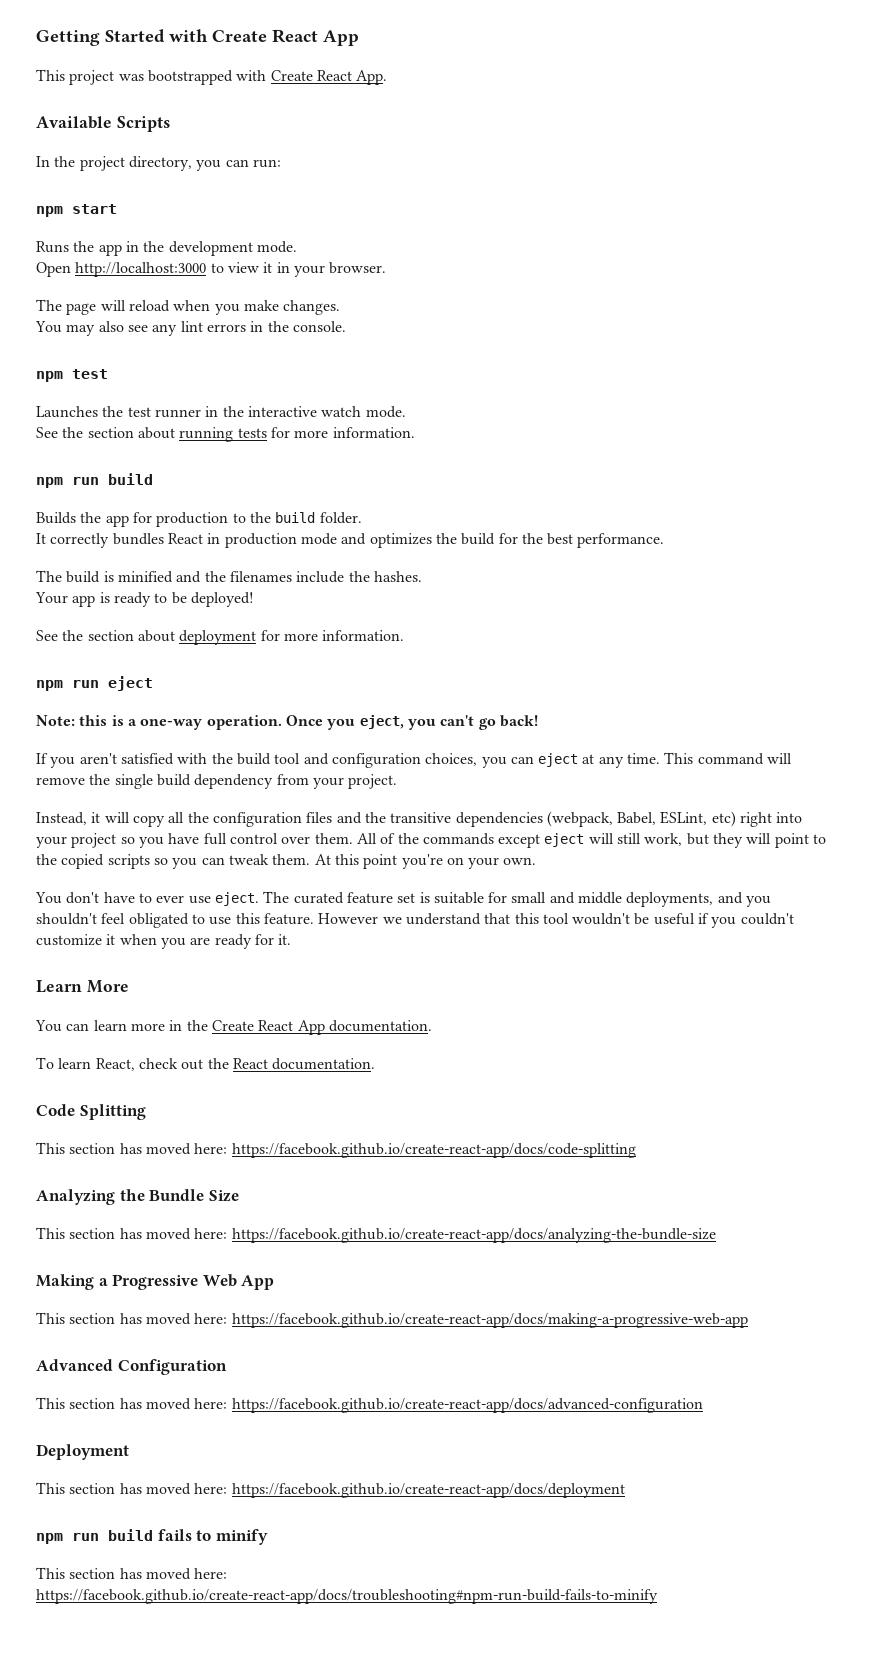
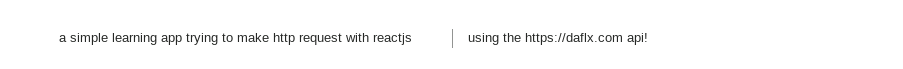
[36,29,359,46] [36,69,388,85] [36,116,170,132] [36,156,281,171] [36,204,117,217] [36,241,297,256] [36,262,387,277] [36,299,341,315] [35,321,346,336] [36,369,108,382] [36,406,406,418] [36,427,415,442] [36,473,153,488] [36,512,362,527] [36,533,665,548] [36,570,422,583] [35,592,254,607] [36,630,405,645] [36,676,153,691] [36,715,538,730] [36,752,793,768] [36,774,398,789] [36,811,803,827] [36,833,827,848] [36,854,537,869] [35,891,772,907] [36,913,794,928] [36,934,292,949] [36,980,129,993] [35,1020,432,1035] [36,1057,376,1071] [36,1104,146,1120] [36,1142,636,1158] [36,1189,239,1205] [36,1227,716,1243] [36,1274,275,1290] [36,1312,748,1328] [36,1359,227,1375] [36,1397,703,1413] [36,1444,129,1460] [36,1482,625,1498] [36,1529,268,1545] [36,1567,228,1580] [36,1589,658,1604] Getting Started with Create React App // This project was bootstrapped with Create React App. // Available Scripts // In the project directory, you can run: // npm start // Runs the app in the development mode. // Open http://localhost:3000 to view it in your browser. // The page will reload when you make changes. // You may also see any lint errors in the console. // npm test // Launches the test runner in the interactive watch mode. // See the section about running tests for more information. // npm run build // Builds the app for production to the build folder. // It correctly bundles React in production mode and optimizes the build for the best performance. // The build is minified and the filenames include the hashes. // Your app is ready to be deployed! // See the section about deployment for more information. // npm run eject // Note: this is a one-way operation. Once you eject, you can't go back! // If you aren't satisfied with the build tool and configuration choices, you can eject at any time. This command will remove the single build dependency from your project. // Instead, it will copy all the configuration files and the transitive dependencies (webpack, Babel, ESLint, etc) right into your project so you have full control over them. All of the commands except eject will still work, but they will point to the copied scripts so you can tweak them. At this point you're on your own. // You don't have to ever use eject. The curated feature set is suitable for small and middle deployments, and you shouldn't feel obligated to use this feature. However we understand that this tool wouldn't be useful if you couldn't customize it when you are ready for it. // Learn More // You can learn more in the Create React App documentation. // To learn React, check out the React documentation. // Code Splitting // This section has moved here: https://facebook.github.io/create-react-app/docs/code-splitting // Analyzing the Bundle Size // This section has moved here: https://facebook.github.io/create-react-app/docs/analyzing-the-bundle-size // Making a Progressive Web App // This section has moved here: https://facebook.github.io/create-react-app/docs/making-a-progressive-web-app // Advanced Configuration // This section has moved here: https://facebook.github.io/create-react-app/docs/advanced-configuration // Deployment // This section has moved here: https://facebook.github.io/create-react-app/docs/deployment // npm run build fails to minify // This section has moved here: https://facebook.github.io/create-react-app/docs/troubleshooting#npm-run-build-fails-to-minify -> [58,33,648,45] a simple learning app trying to make http request with reactjs using the https://daflx.com api!

